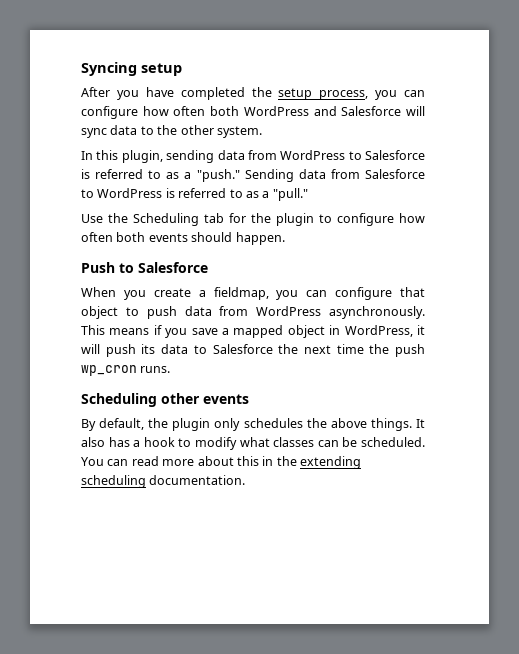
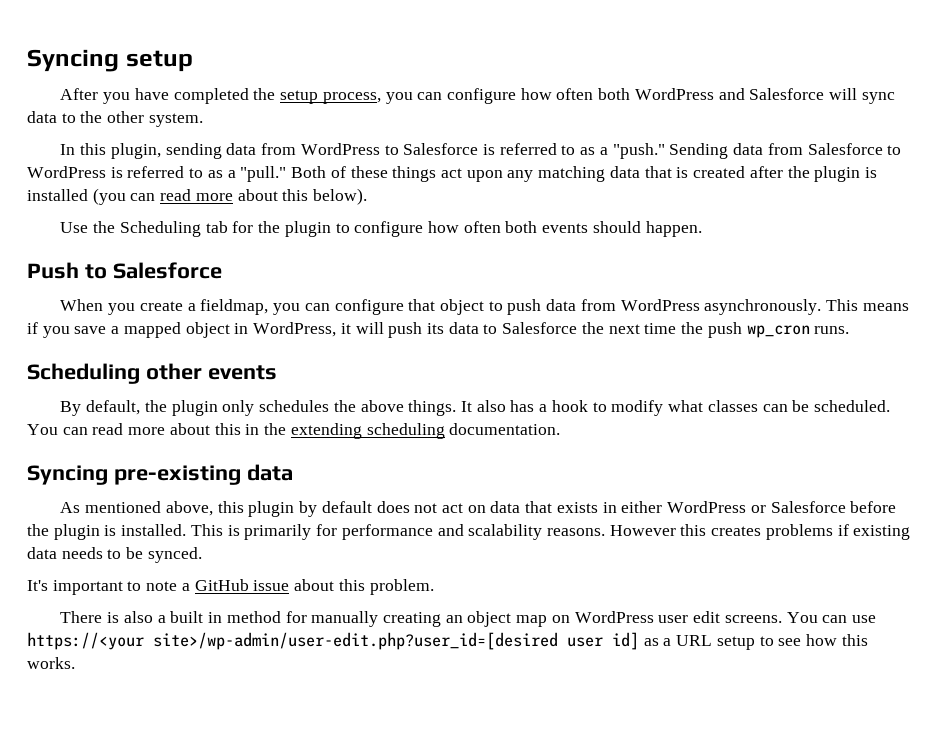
(308, 194) none -> [291,166,877,182] [27,188,368,205] Both of these things act upon any matching data that is created after the plugin is installed (you can read more about this below).
(246, 480) none -> [27,464,293,485] [60,501,897,517] [27,524,911,540] [27,547,202,563] [27,579,434,595] [60,611,876,627] [27,632,868,650] [27,657,75,669] // Syncing pre-existing data // As mentioned above, this plugin by default does not act on data that exists in either WordPress or Salesforce before the plugin is installed. This is primarily for performance and scalability reasons. However this creates problems if existing data needs to be synced. // It's important to note a GitHub issue about this problem. // There is also a built in method for manually creating an object map on WordPress user edit screens. You can use https://<your site>/wp-admin/user-edit.php?user_id=[desired user id] as a URL setup to see how this works.

